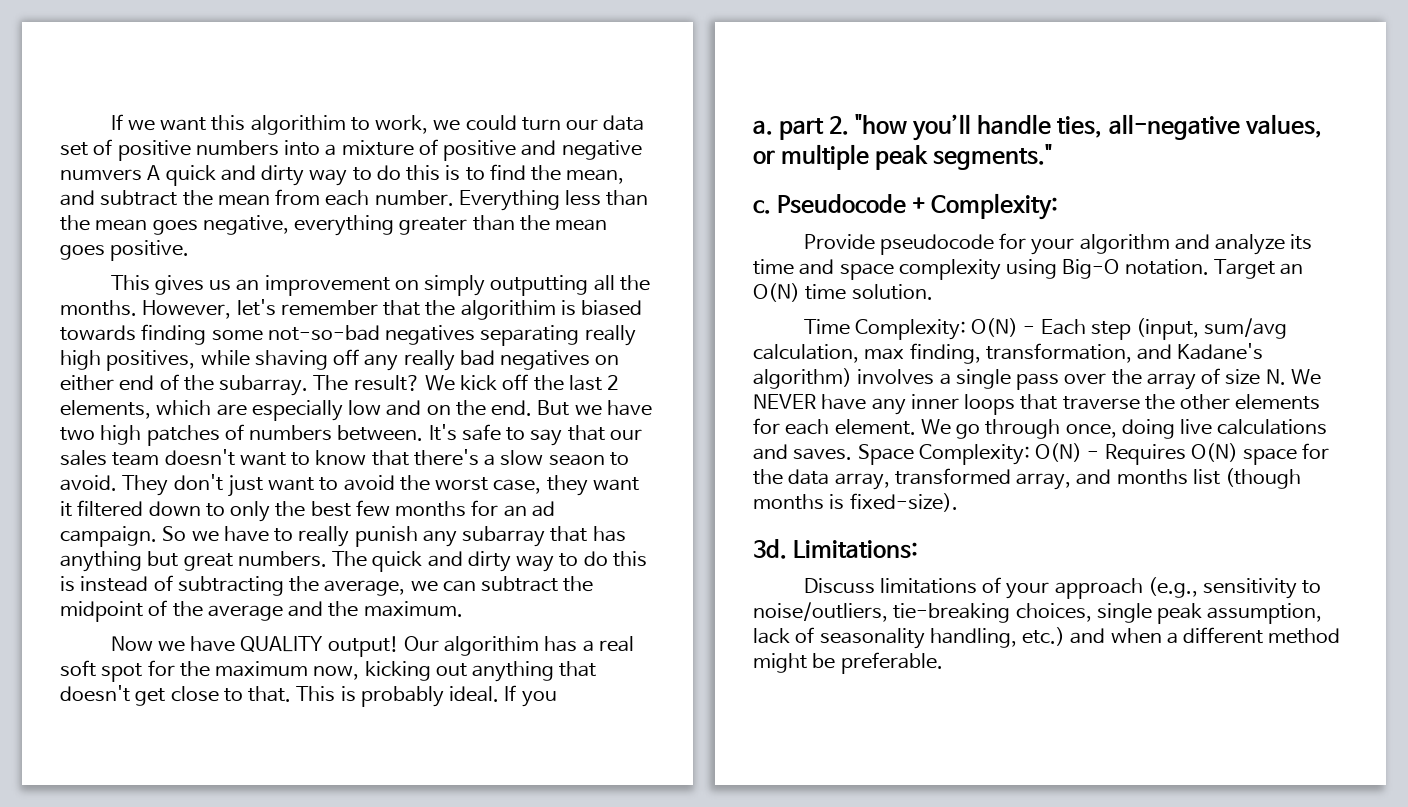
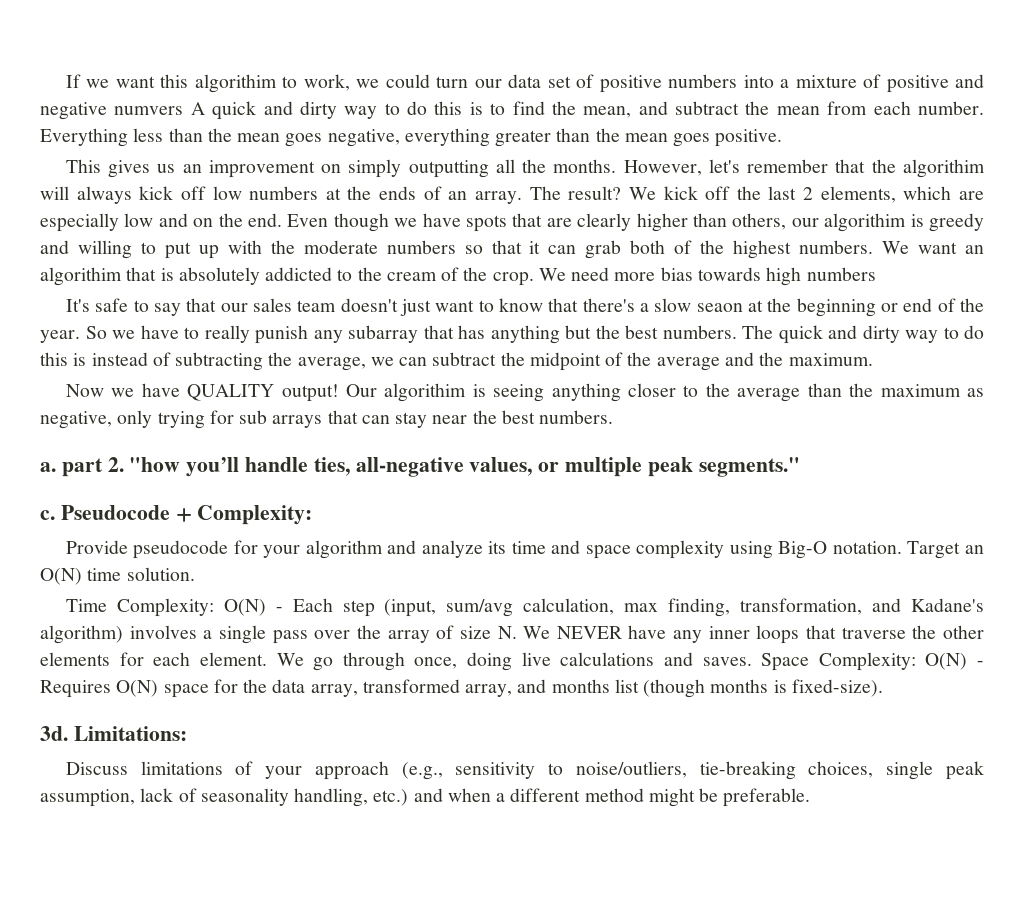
[560,300,643,316] [60,324,636,346] [60,349,620,371] [60,374,309,396] is biased towards finding some not-so-bad negatives separating really high positives, while shaving off any really bad negatives on either end of the subarray. -> [40,186,522,204] will always kick off low numbers at the ends of an array.
[537,400,652,416] [60,424,424,446] But we have two high patches of numbers between. -> [287,213,984,232] [40,240,985,259] [40,267,876,286] Even though we have spots that are clearly higher than others, our algorithim is greedy and willing to put up with the moderate numbers so that it can grab both of the highest numbers. We want an algorithim that is absolutely addicted to the cream of the crop. We need more bias towards high numbers //
(235, 457) none -> [399,299,431,316] just
[609,452,629,466] [60,474,639,497] [60,500,555,522] [60,526,157,547] to avoid. They don't just want to avoid the worst case, they want it filtered down to only the best few months for an ad campaign. -> [747,298,985,317] [40,330,80,343] at the beginning or end of the year.
[183,553,233,571] great -> [595,325,658,339] the best
[544,636,634,652] [60,660,597,682] [60,685,557,707] has a real soft spot for the maximum now, kicking out anything that doesn't get close to that. This is probably ideal. If you -> [472,383,984,402] [40,410,614,429] is seeing anything closer to the average than the maximum as negative, only trying for sub arrays that can stay near the best numbers.

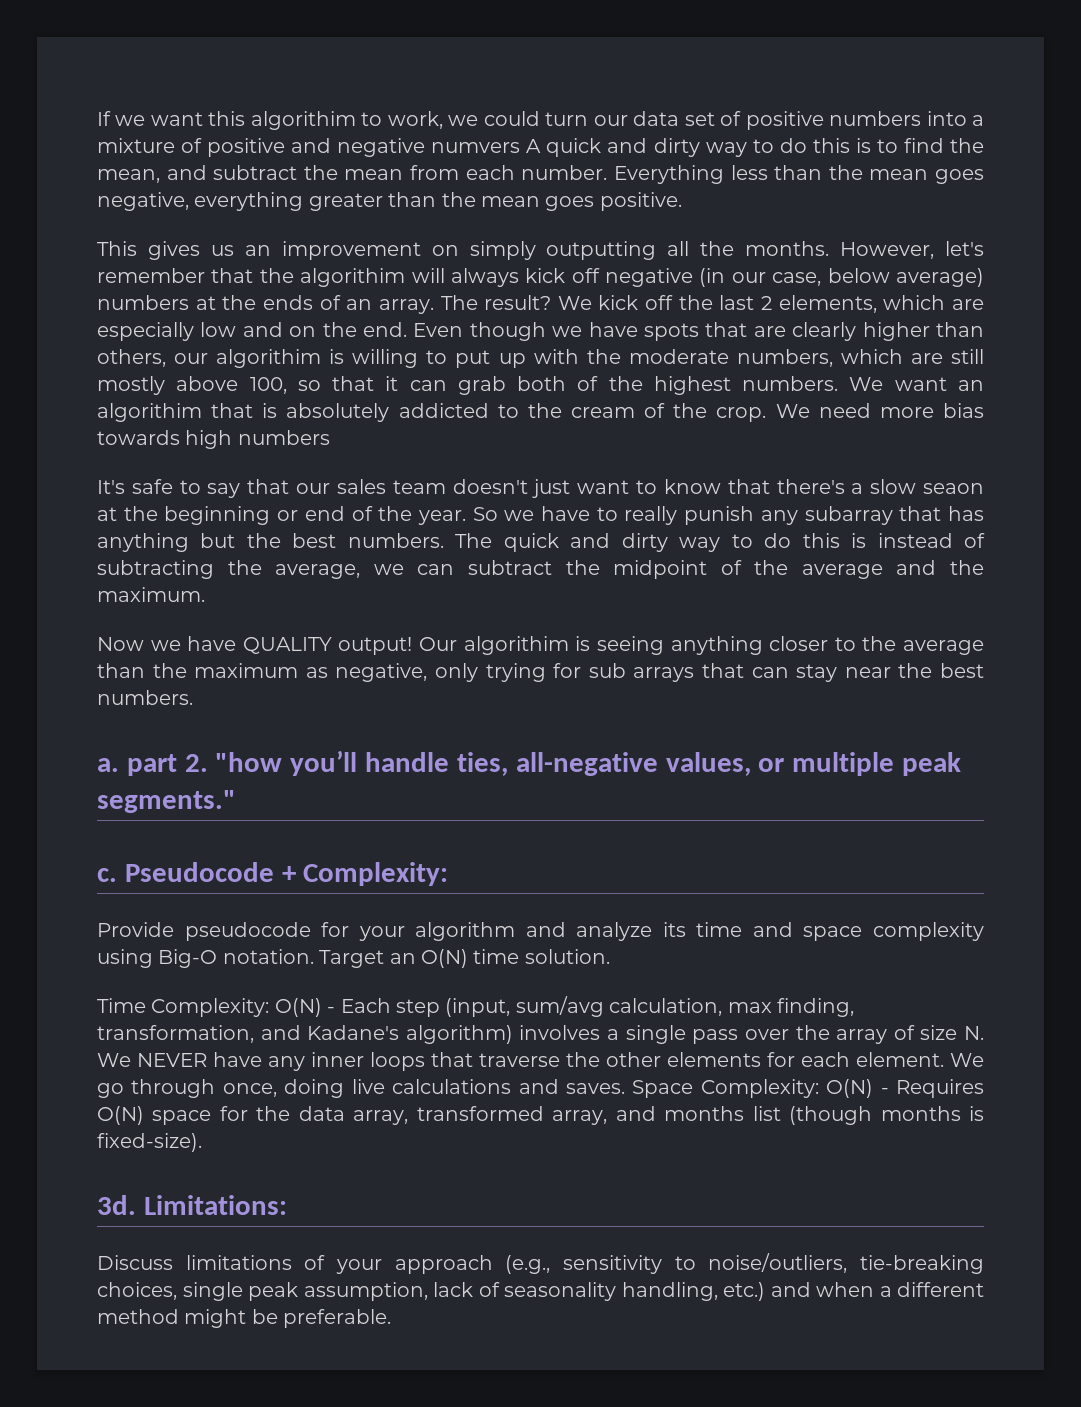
[212,186,242,200] low -> [605,268,984,287] negative (in our case, below average)
[928,213,984,232] [40,240,69,254] greedy and -> (345, 356) none
[386,240,456,254] numbers -> [736,349,984,367] [97,376,287,395] numbers, which are still mostly above 100,

